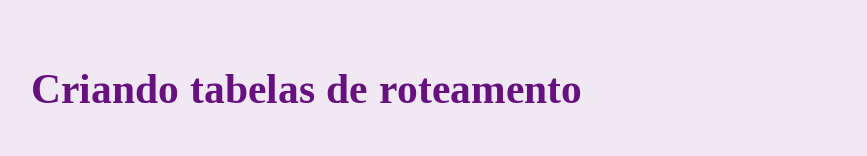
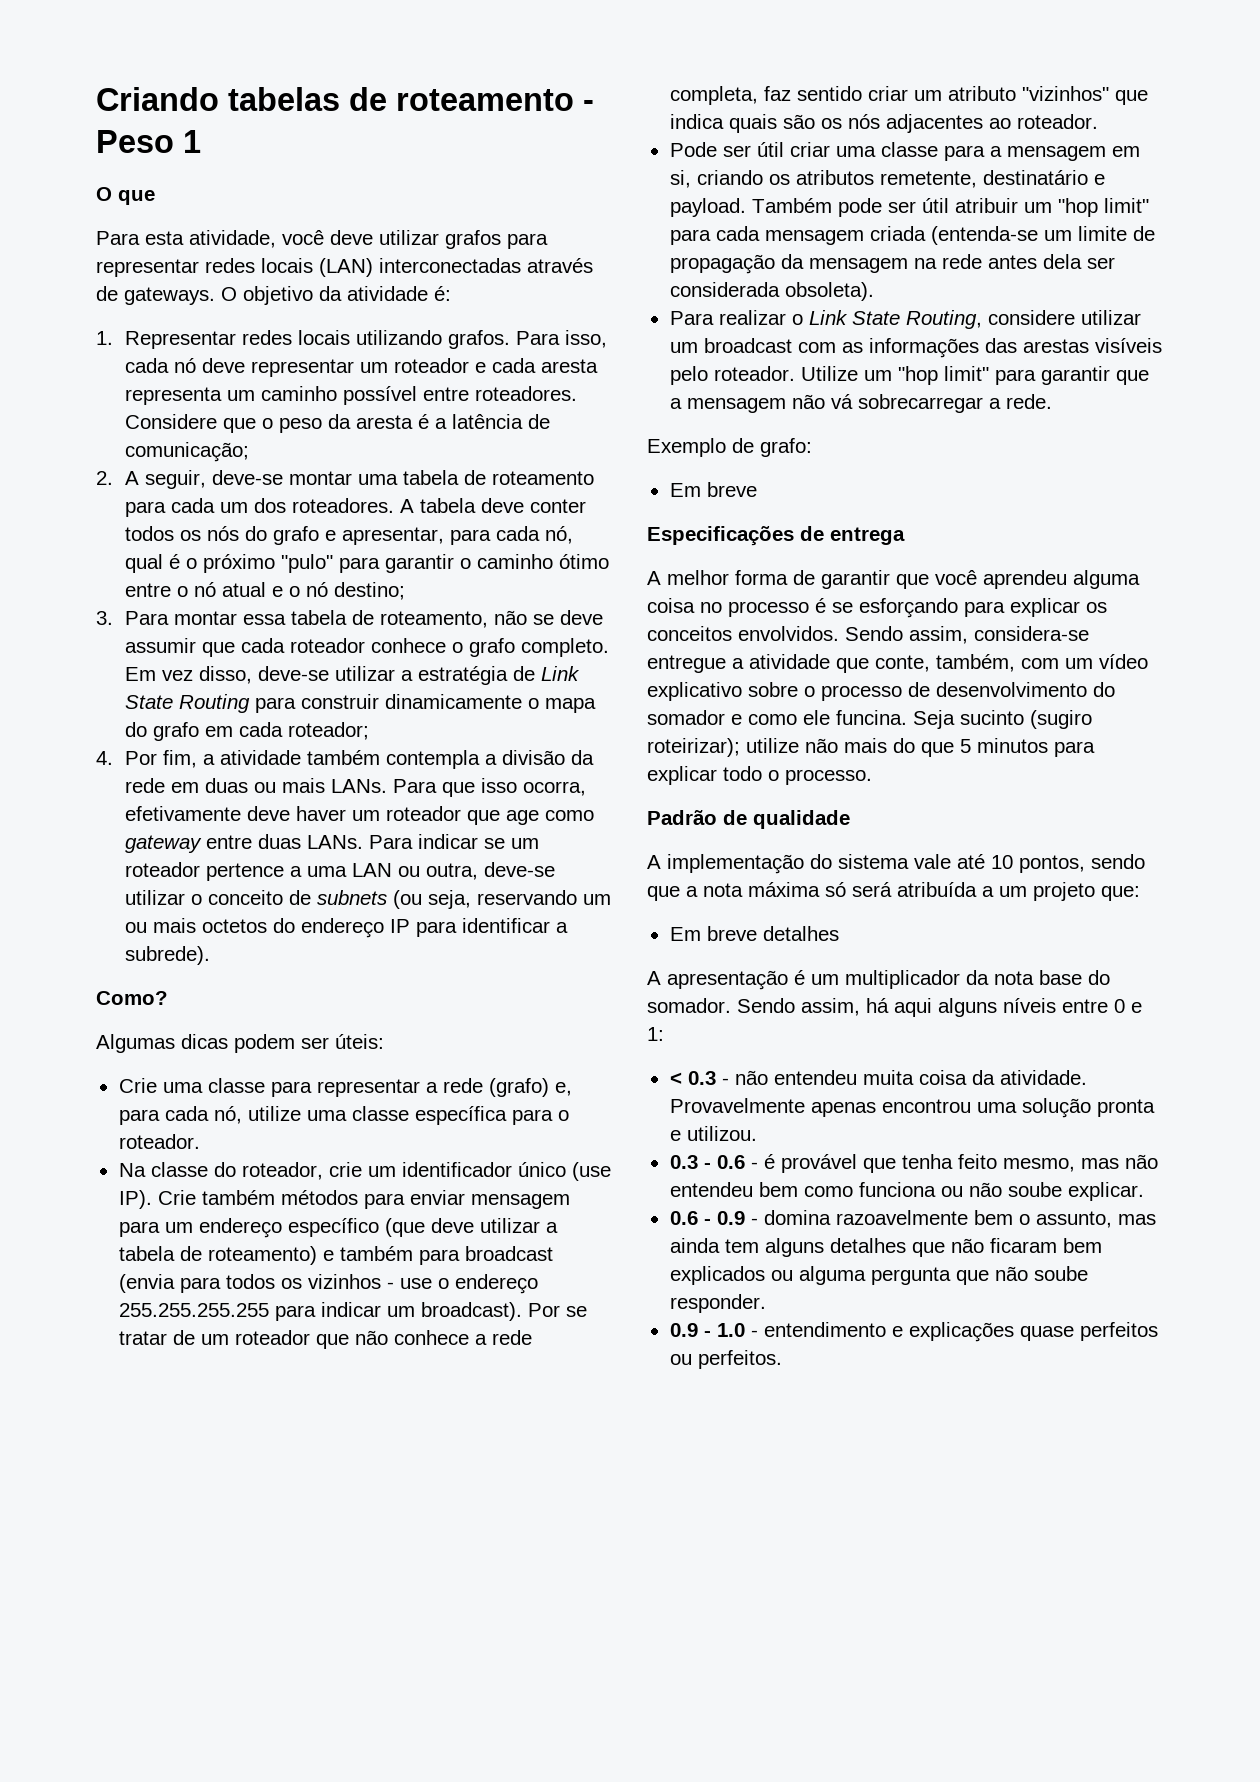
(582, 90) none -> [583,100,594,111] [96,130,201,153] [96,187,155,205] [96,230,548,249] [96,258,593,277] [96,286,451,305] [96,330,608,349] [125,358,599,377] [125,386,578,405] [125,414,551,433] [125,442,250,462] [96,470,595,489] [125,498,587,517] [125,526,574,545] [125,554,610,573] [125,582,406,600] [96,610,604,628] [125,638,610,657] [125,666,581,685] [125,694,597,713] [125,722,370,741] [96,750,595,769] [125,778,587,797] [125,806,595,825] [125,834,540,853] [125,862,556,881] [125,890,612,909] [125,918,569,938] [125,946,211,965] [96,991,168,1005] [96,1034,384,1053] [118,1078,572,1097] [118,1106,569,1125] [118,1134,200,1149] [118,1162,611,1181] [118,1190,570,1209] [118,1218,558,1238] [118,1246,553,1265] [118,1274,538,1294] [118,1302,587,1321] [118,1330,532,1349] [669,86,1148,105] [669,114,1098,133] [669,142,1140,161] [669,170,1105,188] [669,198,1149,217] [669,226,1155,245] [669,254,1115,274] [669,282,874,301] [669,310,1141,329] [669,338,1162,358] [669,366,1149,385] [669,394,1052,413] [647,438,812,457] [669,482,757,497] [647,526,905,546] [647,570,1140,589] [647,598,1107,618] [647,626,1089,644] [647,654,1148,673] [647,682,1115,701] [647,710,1092,729] [647,738,1095,757] [647,766,872,785] [647,810,850,829] [647,854,1145,874] [647,882,1140,901] [669,926,839,941] [647,970,1110,990] [647,998,1142,1017] [647,1027,664,1041] [669,1070,1087,1085] [669,1098,1155,1118] [669,1126,757,1141] [669,1154,1158,1173] [669,1182,1144,1201] [669,1210,1156,1228] [669,1238,1102,1257] [669,1266,1088,1285] [669,1294,766,1313] [669,1322,1158,1342] [669,1350,782,1369] - Peso 1 // O que // Para esta atividade, você deve utilizar grafos para representar redes locais (LAN) interconectadas através de gateways. O objetivo da atividade é: // 1. Representar redes locais utilizando grafos. Para isso, cada nó deve representar um roteador e cada aresta representa um caminho possível entre roteadores. Considere que o peso da aresta é a latência de comunicação; // 2. A seguir, deve-se montar uma tabela de roteamento para cada um dos roteadores. A tabela deve conter todos os nós do grafo e apresentar, para cada nó, qual é o próximo "pulo" para garantir o caminho ótimo entre o nó atual e o nó destino; // 3. Para montar essa tabela de roteamento, não se deve assumir que cada roteador conhece o grafo completo. Em vez disso, deve-se utilizar a estratégia de Link State Routing para construir dinamicamente o mapa do grafo em cada roteador; // 4. Por fim, a atividade também contempla a divisão da rede em duas ou mais LANs. Para que isso ocorra, efetivamente deve haver um roteador que age como gateway entre duas LANs. Para indicar se um roteador pertence a uma LAN ou outra, deve-se utilizar o conceito de subnets (ou seja, reservando um ou mais octetos do endereço IP para identificar a subrede). // Como? // Algumas dicas podem ser úteis: // Crie uma classe para representar a rede (grafo) e, para cada nó, utilize uma classe específica para o roteador. // Na classe do roteador, crie um identificador único (use IP). Crie também métodos para enviar mensagem para um endereço específico (que deve utilizar a tabela de roteamento) e também para broadcast (envia para todos os vizinhos - use o endereço 255.255.255.255 para indicar um broadcast). Por se tratar de um roteador que não conhece a rede completa, faz sentido criar um atributo "vizinhos" que indica quais são os nós adjacentes ao roteador. // Pode ser útil criar uma classe para a mensagem em si, criando os atributos remetente, destinatário e payload. Também pode ser útil atribuir um "hop limit" para cada mensagem criada (entenda-se um limite de propagação da mensagem na rede antes dela ser considerada obsoleta). // Para realizar o Link State Routing, considere utilizar um broadcast com as informações das arestas visíveis pelo roteador. Utilize um "hop limit" para garantir que a mensagem não vá sobrecarregar a rede. // Exemplo de grafo: // Em breve // Especificações de entrega // A melhor forma de garantir que você aprendeu alguma coisa no processo é se esforçando para explicar os conceitos envolvidos. Sendo assim, considera-se entregue a atividade que conte, também, com um vídeo explicativo sobre o processo de desenvolvimento do somador e como ele funcina. Seja sucinto (sugiro roteirizar); utilize não mais do que 5 minutos para explicar todo o processo. // Padrão de qualidade // A implementação do sistema vale até 10 pontos, sendo que a nota máxima só será atribuída a um projeto que: // Em breve detalhes // A apresentação é um multiplicador da nota base do somador. Sendo assim, há aqui alguns níveis entre 0 e 1: // < 0.3 - não entendeu muita coisa da atividade. Provavelmente apenas encontrou uma solução pronta e utilizou. // 0.3 - 0.6 - é provável que tenha feito mesmo, mas não entendeu bem como funciona ou não soube explicar. // 0.6 - 0.9 - domina razoavelmente bem o assunto, mas ainda tem alguns detalhes que não ficaram bem explicados ou alguma pergunta que não soube responder. // 0.9 - 1.0 - entendimento e explicações quase perfeitos ou perfeitos.

